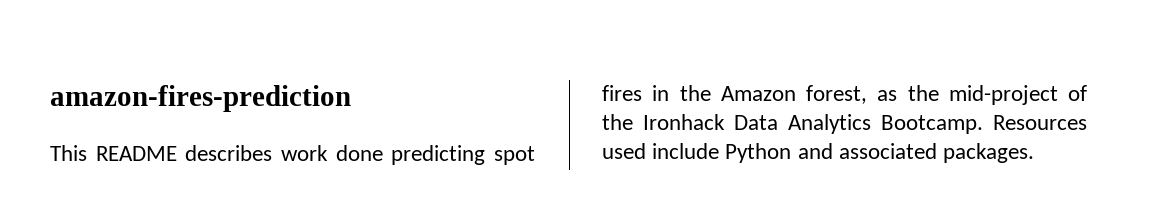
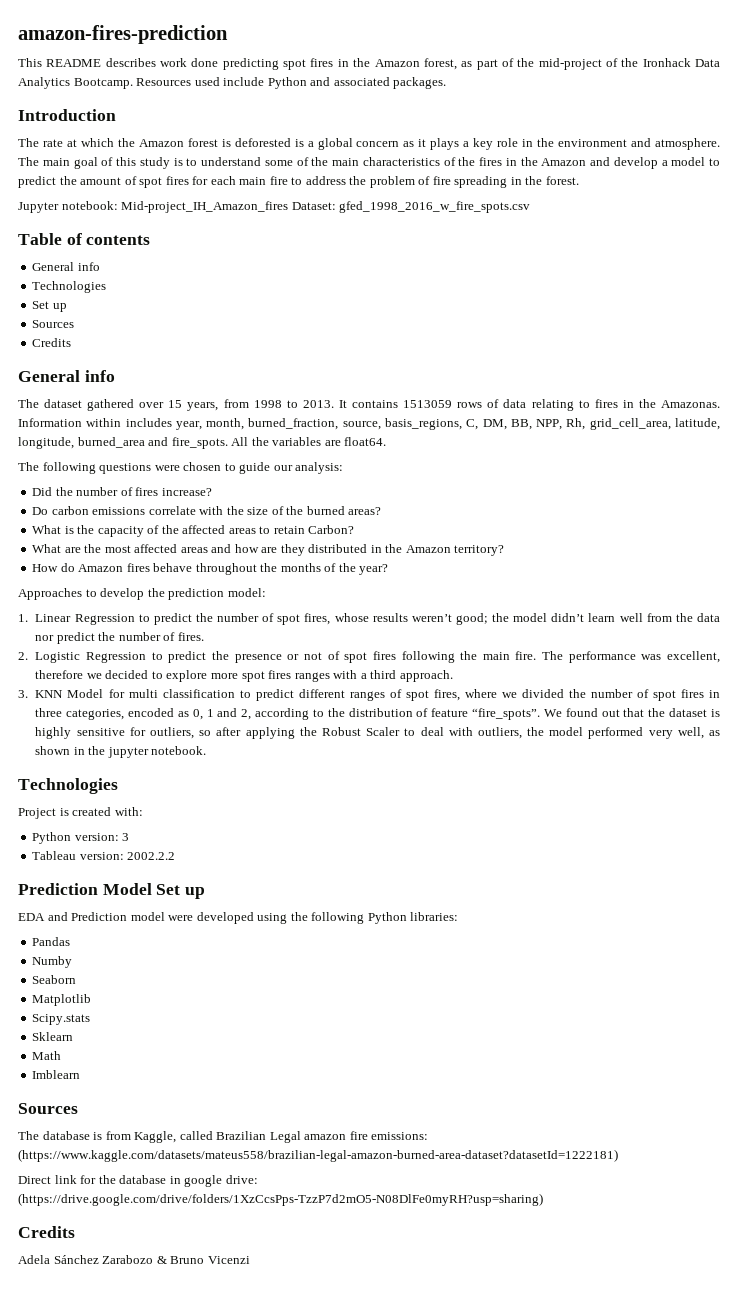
(898, 95) none -> [476,58,514,70] part of
(1035, 153) none -> [18,109,116,121] [18,138,720,150] [18,157,720,169] [18,176,579,188] [18,201,531,213] [18,233,151,245] [32,262,100,271] [32,281,107,293] [32,301,67,312] [32,320,75,328] [32,338,72,347] [18,370,115,382] [18,399,720,411] [18,418,721,430] [18,437,387,449] [18,462,344,474] [32,487,212,496] [32,506,382,515] [32,525,355,537] [32,544,505,556] [32,563,389,575] [18,588,266,600] [18,613,720,625] [35,632,204,644] [18,651,721,663] [35,670,453,682] [18,689,721,701] [35,708,721,720] [35,727,721,739] [35,746,207,758] [18,778,118,794] [18,807,143,819] [32,832,130,844] [32,851,176,860] [18,883,206,899] [18,912,459,924] [32,937,71,946] [32,956,73,968] [32,975,77,984] [32,994,92,1006] [32,1014,91,1025] [32,1032,74,1041] [32,1051,62,1060] [32,1070,81,1079] [18,1103,78,1114] [18,1131,429,1143] [18,1149,618,1162] [18,1175,258,1187] [18,1193,543,1206] [18,1226,75,1238] [18,1255,250,1264] // Introduction // The rate at which the Amazon forest is deforested is a global concern as it plays a key role in the environment and atmosphere. The main goal of this study is to understand some of the main characteristics of the fires in the Amazon and develop a model to predict the amount of spot fires for each main fire to address the problem of fire spreading in the forest. // Jupyter notebook: Mid-project_IH_Amazon_fires Dataset: gfed_1998_2016_w_fire_spots.csv // Table of contents // General info // Technologies // Set up // Sources // Credits // General info // The dataset gathered over 15 years, from 1998 to 2013. It contains 1513059 rows of data relating to fires in the Amazonas. Information within includes year, month, burned_fraction, source, basis_regions, C, DM, BB, NPP, Rh, grid_cell_area, latitude, longitude, burned_area and fire_spots. All the variables are float64. // The following questions were chosen to guide our analysis: // Did the number of fires increase? // Do carbon emissions correlate with the size of the burned areas? // What is the capacity of the affected areas to retain Carbon? // What are the most affected areas and how are they distributed in the Amazon territory? // How do Amazon fires behave throughout the months of the year? // Approaches to develop the prediction model: // 1. Linear Regression to predict the number of spot fires, whose results weren’t good; the model didn’t learn well from the data nor predict the number of fires. // 2. Logistic Regression to predict the presence or not of spot fires following the main fire. The performance was excellent, therefore we decided to explore more spot fires ranges with a third approach. // 3. KNN Model for multi classification to predict different ranges of spot fires, where we divided the number of spot fires in three categories, encoded as 0, 1 and 2, according to the distribution of feature “fire_spots”. We found out that the dataset is highly sensitive for outliers, so after applying the Robust Scaler to deal with outliers, the model performed very well, as shown in the jupyter notebook. // Technologies // Project is created with: // Python version: 3 // Tableau version: 2002.2.2 // Prediction Model Set up // EDA and Prediction model were developed using the following Python libraries: // Pandas // Numby // Seaborn // Matplotlib // Scipy.stats // Sklearn // Math // Imblearn // Sources // The database is from Kaggle, called Brazilian Legal amazon fire emissions: (https://www.kaggle.com/datasets/mateus558/brazilian-legal-amazon-burned-area-dataset?datasetId=1222181) // Direct link for the database in google drive: (https://drive.google.com/drive/folders/1XzCcsPps-TzzP7d2mO5-N08DlFe0myRH?usp=sharing) // Credits // Adela Sánchez Zarabozo & Bruno Vicenzi

